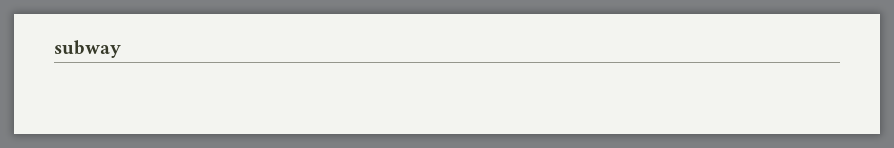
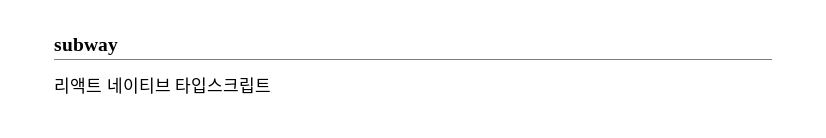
(121, 49) none -> [54,77,272,94] // 리액트 네이티브 타입스크립트

